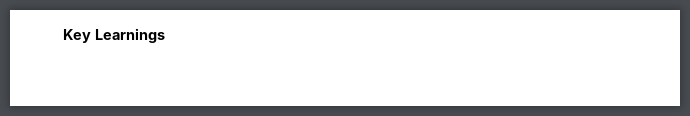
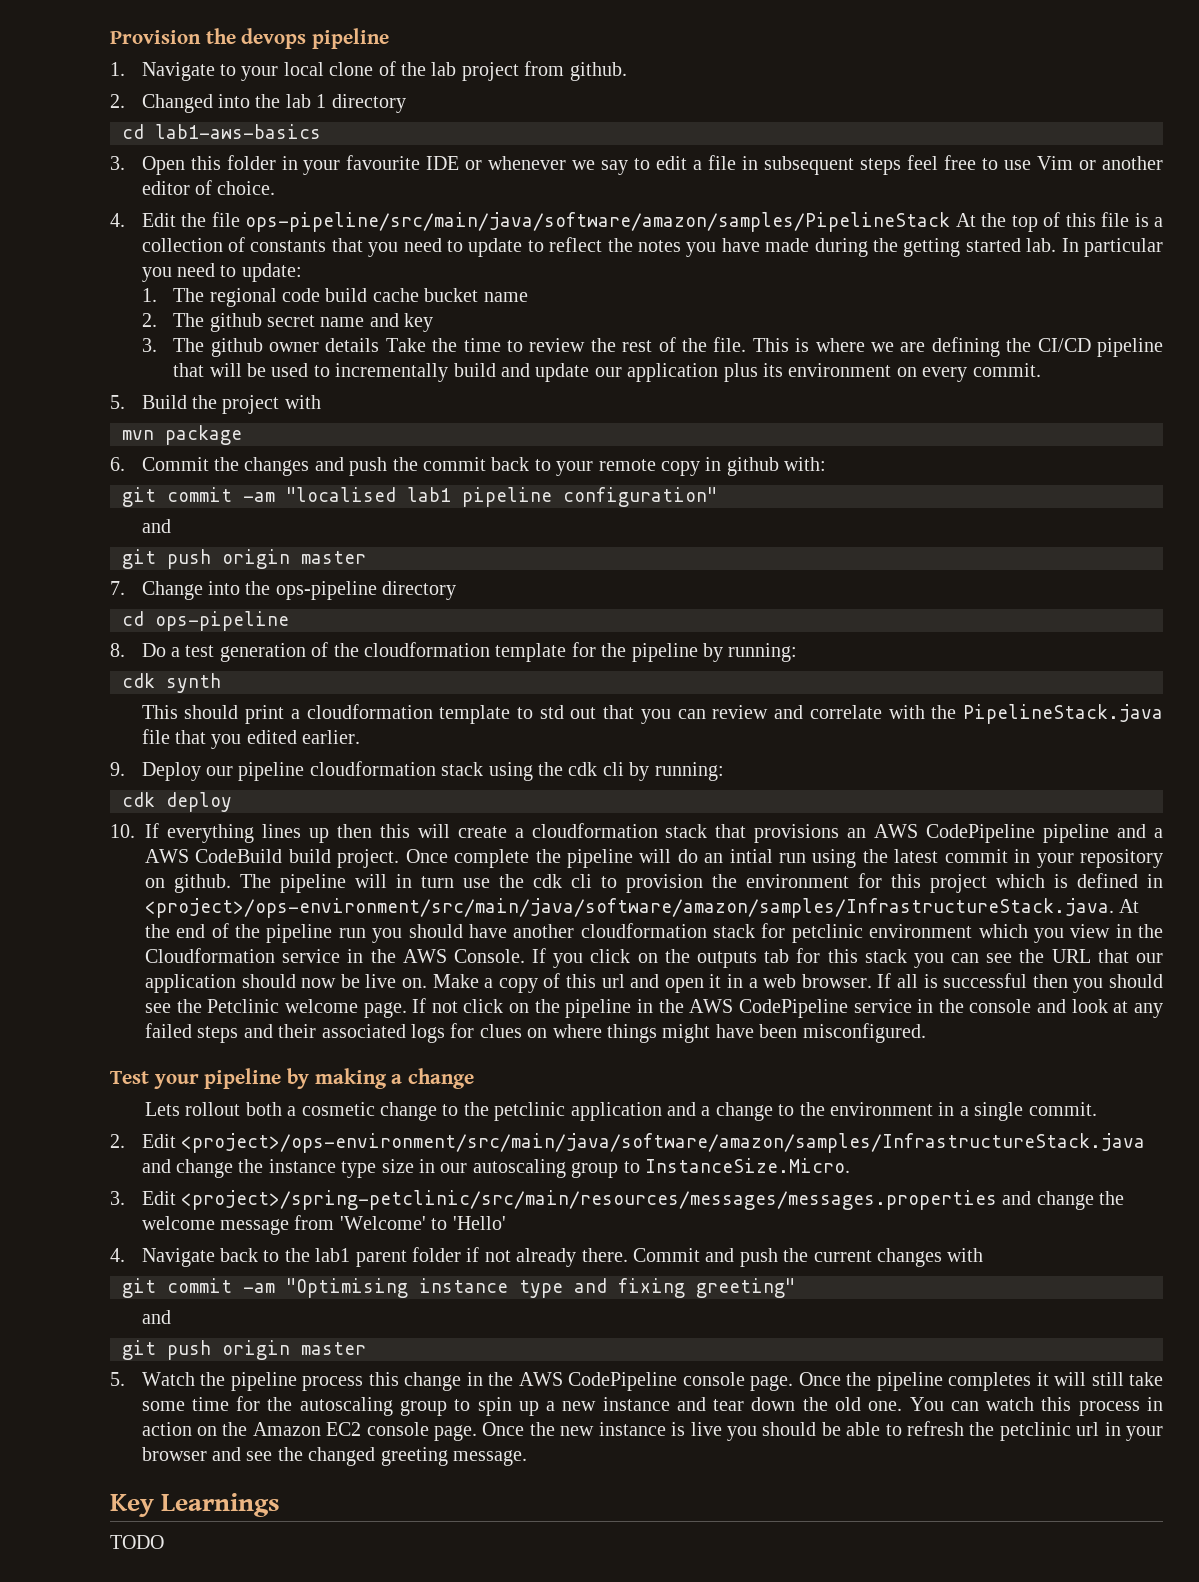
(63, 36) none -> [110,28,390,49] [110,61,627,81] [110,94,406,113] [122,124,321,139] [110,155,1164,175] [141,180,276,195] [110,212,1164,232] [141,237,1164,257] [141,263,302,282] [141,288,528,307] [141,313,434,332] [141,337,1164,357] [173,363,1041,382] [110,395,321,414] [122,425,242,445] [110,457,827,476] [122,487,717,507] [141,519,171,533] [122,549,366,569] [110,581,457,600] [122,611,289,631] [110,642,798,662] [122,673,221,693] [141,704,1163,724] [141,729,361,749] [110,761,724,781] [122,792,232,812] [110,823,1163,843] [145,849,1164,868] [145,873,1163,893] [145,898,1140,918] [145,923,1163,943] [145,948,1163,968] [145,973,1164,993] [145,998,1163,1018] [145,1023,926,1043] [110,1068,475,1089] [144,1102,1097,1121] [110,1133,1145,1153] [141,1158,850,1178] [110,1190,1125,1210] [141,1215,506,1235] [110,1247,984,1267] [122,1278,795,1298] [141,1310,171,1324] [122,1340,366,1360] [110,1372,1163,1391] [141,1396,1164,1416] [141,1421,1163,1441] [141,1447,527,1466] Provision the devops pipeline // 1. Navigate to your local clone of the lab project from github. // 2. Changed into the lab 1 directory // cd lab1-aws-basics // 3. Open this folder in your favourite IDE or whenever we say to edit a file in subsequent steps feel free to use Vim or another editor of choice. // 4. Edit the file ops-pipeline/src/main/java/software/amazon/samples/PipelineStack At the top of this file is a collection of constants that you need to update to reflect the notes you have made during the getting started lab. In particular you need to update: // 1. The regional code build cache bucket name // 2. The github secret name and key // 3. The github owner details Take the time to review the rest of the file. This is where we are defining the CI/CD pipeline that will be used to incrementally build and update our application plus its environment on every commit. // 5. Build the project with // mvn package // 6. Commit the changes and push the commit back to your remote copy in github with: // git commit -am "localised lab1 pipeline configuration" // and // git push origin master // 7. Change into the ops-pipeline directory // cd ops-pipeline // 8. Do a test generation of the cloudformation template for the pipeline by running: // cdk synth // This should print a cloudformation template to std out that you can review and correlate with the PipelineStack.java file that you edited earlier. // 9. Deploy our pipeline cloudformation stack using the cdk cli by running: // cdk deploy // 10. If everything lines up then this will create a cloudformation stack that provisions an AWS CodePipeline pipeline and a AWS CodeBuild build project. Once complete the pipeline will do an intial run using the latest commit in your repository on github. The pipeline will in turn use the cdk cli to provision the environment for this project which is defined in <project>/ops-environment/src/main/java/software/amazon/samples/InfrastructureStack.java. At the end of the pipeline run you should have another cloudformation stack for petclinic environment which you view in the Cloudformation service in the AWS Console. If you click on the outputs tab for this stack you can see the URL that our application should now be live on. Make a copy of this url and open it in a web browser. If all is successful then you should see the Petclinic welcome page. If not click on the pipeline in the AWS CodePipeline service in the console and look at any failed steps and their associated logs for clues on where things might have been misconfigured. // Test your pipeline by making a change // Lets rollout both a cosmetic change to the petclinic application and a change to the environment in a single commit. // 2. Edit <project>/ops-environment/src/main/java/software/amazon/samples/InfrastructureStack.java and change the instance type size in our autoscaling group to InstanceSize.Micro. // 3. Edit <project>/spring-petclinic/src/main/resources/messages/messages.properties and change the welcome message from 'Welcome' to 'Hello' // 4. Navigate back to the lab1 parent folder if not already there. Commit and push the current changes with // git commit -am "Optimising instance type and fixing greeting" // and // git push origin master // 5. Watch the pipeline process this change in the AWS CodePipeline console page. Once the pipeline completes it will still take some time for the autoscaling group to spin up a new instance and tear down the old one. You can watch this process in action on the Amazon EC2 console page. Once the new instance is live you should be able to refresh the petclinic url in your browser and see the changed greeting message. //
(165, 35) none -> [110,1535,164,1549] // TODO

